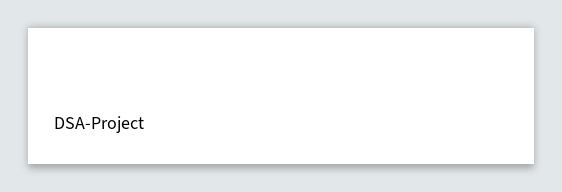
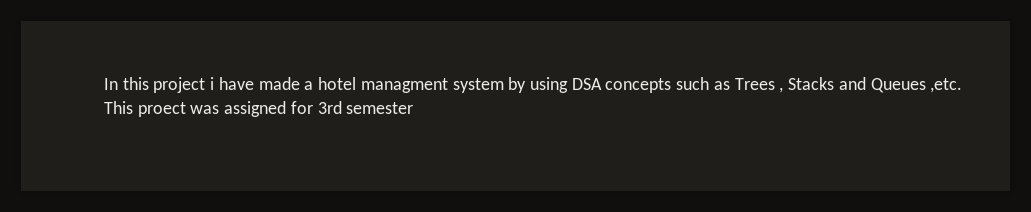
[54,116,144,133] DSA-Project -> [104,77,963,93] [104,101,414,117] In this project i have made a hotel managment system by using DSA concepts such as Trees , Stacks and Queues ,etc. This proect was assigned for 3rd semester

